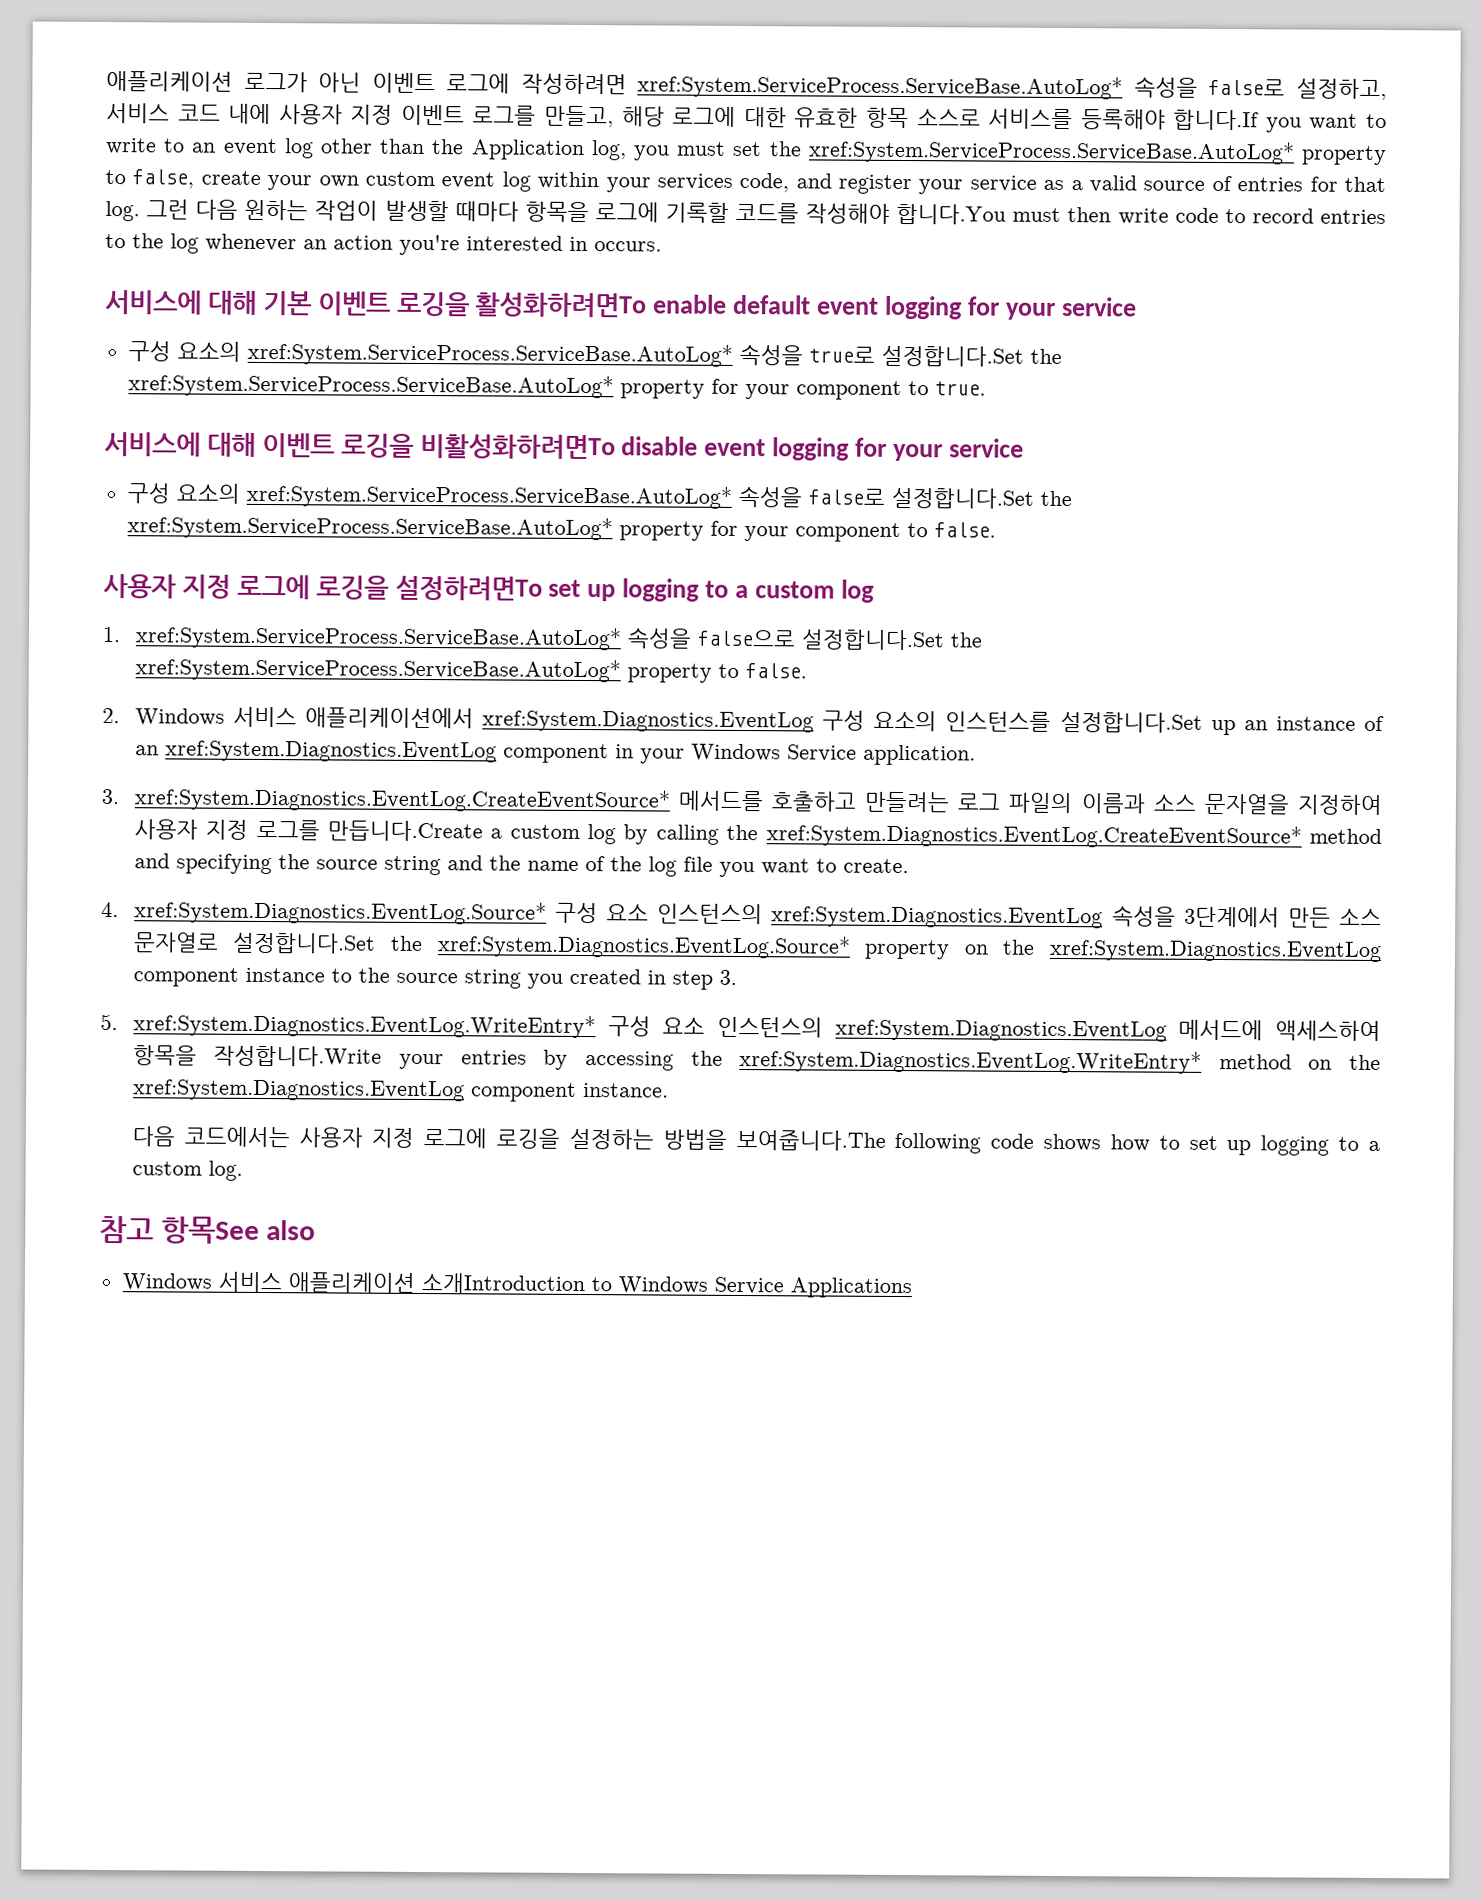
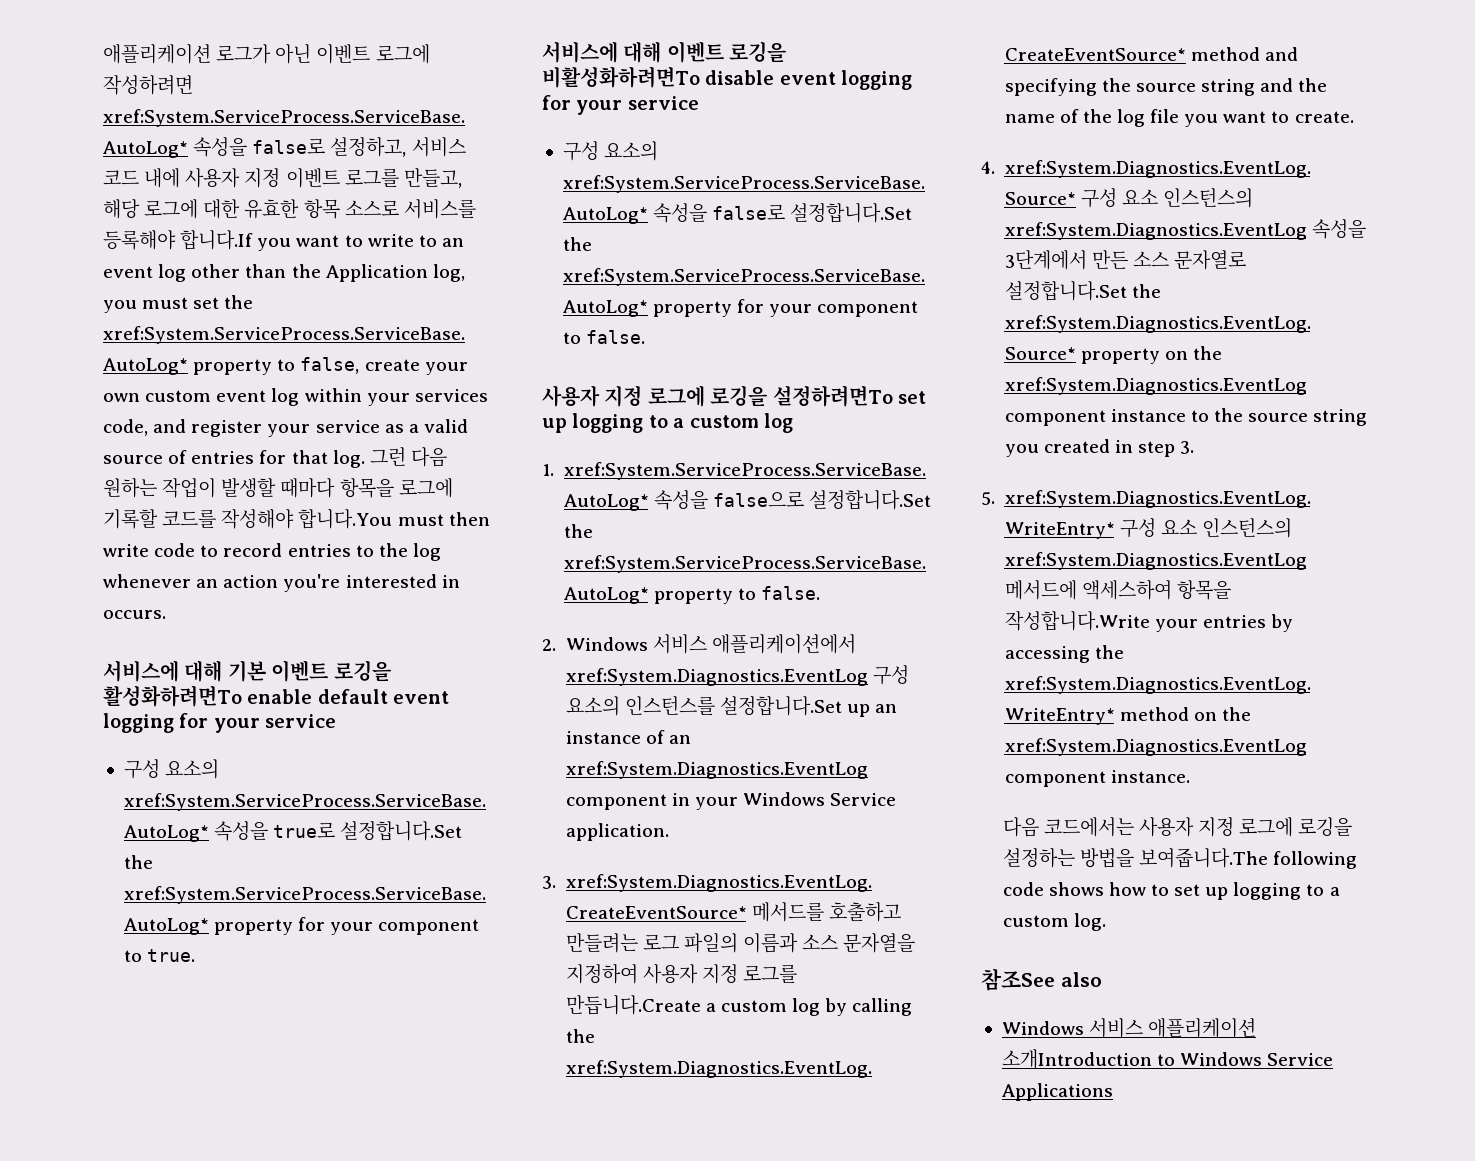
[99,1215,260,1244] 참고 항목See -> [981,968,1055,991] 참조See

